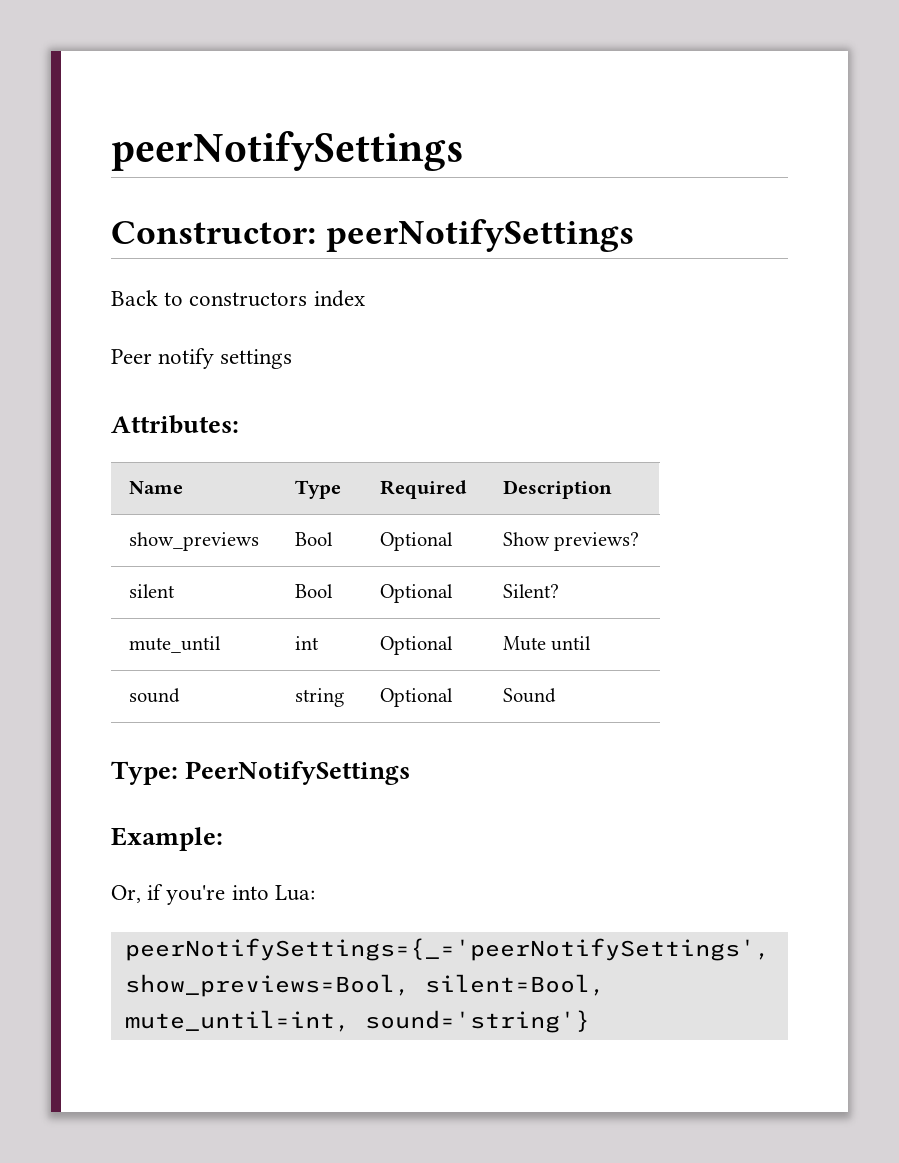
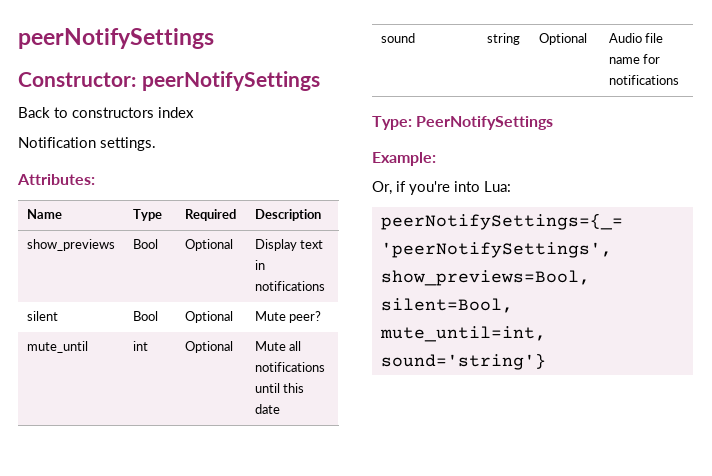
[111,348,293,369] Peer notify settings -> [18,137,156,151] Notification settings.
[502,532,640,551] Show previews? -> [254,239,324,251] [254,260,265,270] [254,281,325,291] Display text in notifications
[502,584,559,598] Silent? -> [254,311,322,323] Mute peer?
(546, 643) none -> [289,341,302,351] [254,362,325,372] all notifications
(592, 643) none -> [283,383,305,393] [254,404,280,414] this date
[502,688,556,703] Sound -> [608,33,664,43] [608,54,661,64] [608,75,679,85] Audio file name for notifications

